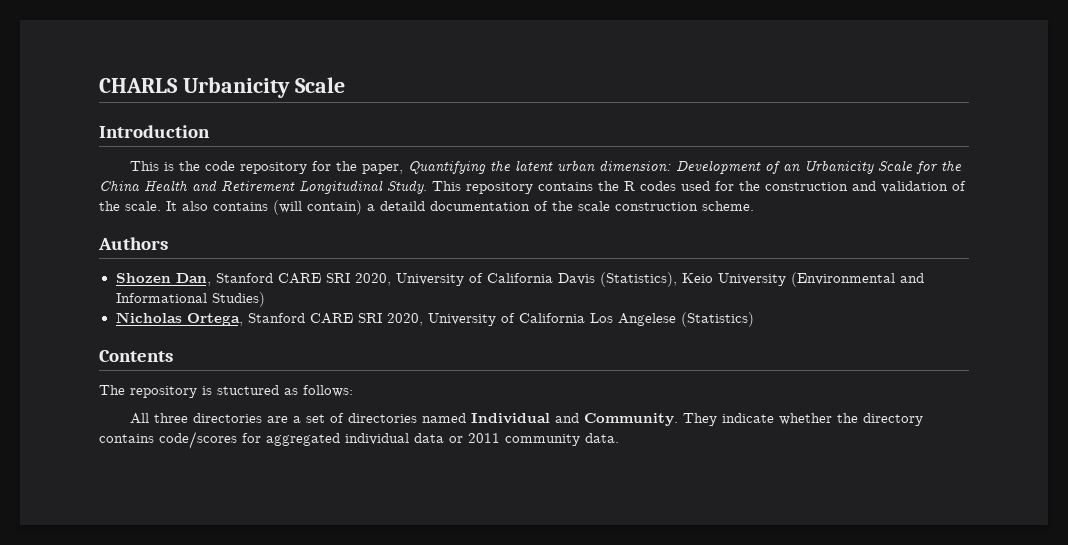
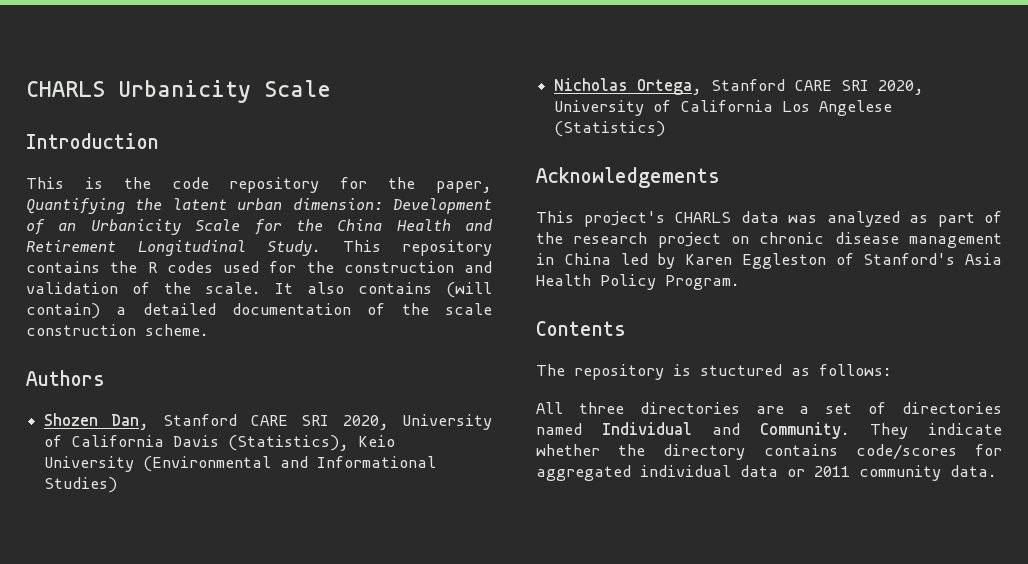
[380,201,425,211] detaild -> [142,303,216,315] detailed
(754, 319) none -> [536,167,720,188] [536,211,1002,227] [536,232,1002,248] [536,253,1002,269] [536,274,740,290] // Acknowledgements // This project's CHARLS data was analyzed as part of the research project on chronic disease management in China led by Karen Eggleston of Stanford's Asia Health Policy Program.

